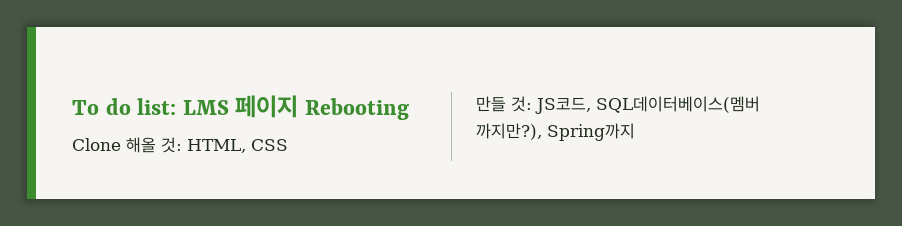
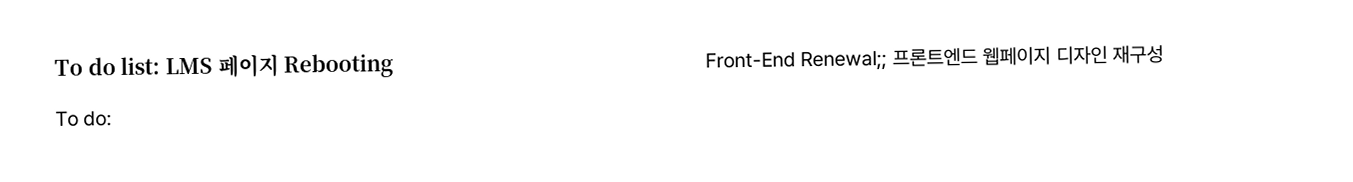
[72,137,288,153] [476,96,760,114] [476,123,635,141] Clone 해올 것: HTML, CSS // 만들 것: JS코드, SQL데이터베이스(멤버 까지만?), Spring까지 -> [55,110,113,127] [705,45,1164,72] To do: // Front-End Renewal;; 프론트엔드 웹페이지 디자인 재구성

